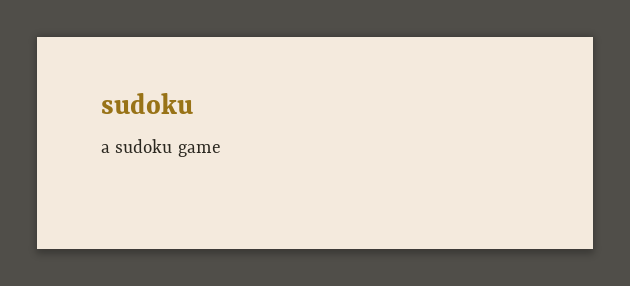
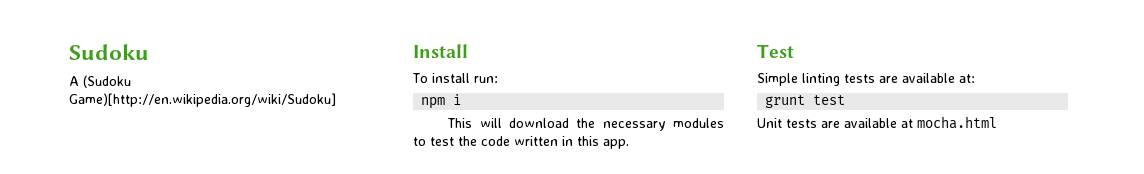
[101,93,193,114] [101,139,221,157] sudoku // a sudoku game -> [69,44,149,60] [69,75,131,88] [69,93,336,107] [413,44,468,58] [412,73,498,83] [421,94,462,109] [447,118,724,131] [413,136,629,149] [757,44,794,58] [757,73,975,86] [765,95,846,108] [757,116,997,129] Sudoku // A (Sudoku Game)[http://en.wikipedia.org/wiki/Sudoku] // Install // To install run: // npm i // This will download the necessary modules to test the code written in this app. // Test // Simple linting tests are available at: // grunt test // Unit tests are available at mocha.html

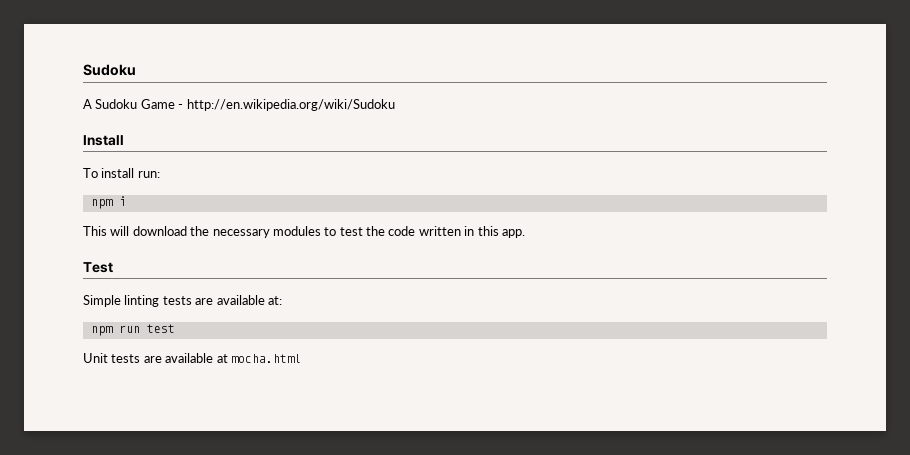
[83,75,131,88] [69,93,336,107] (Sudoku Game)[http://en.wikipedia.org/wiki/Sudoku] -> [95,99,395,111] Sudoku Game - http://en.wikipedia.org/wiki/Sudoku
[765,95,806,108] grunt -> [90,325,140,336] npm run

